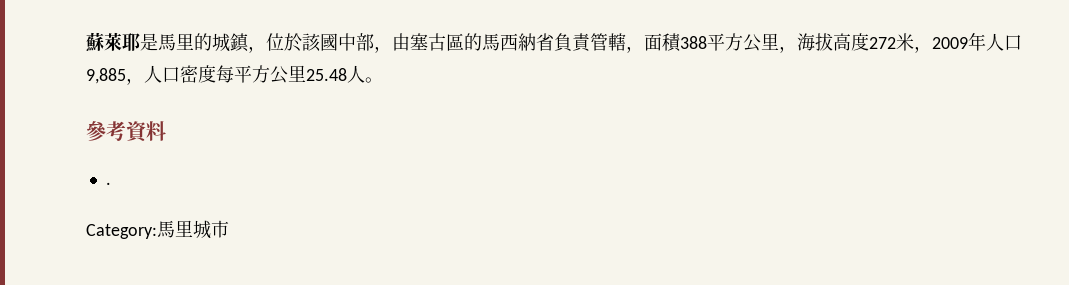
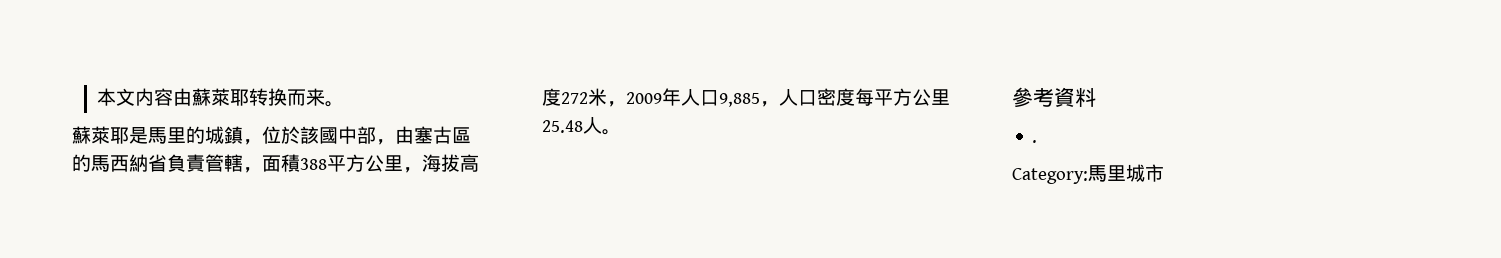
(86, 42) none -> [97,88,345,107] 本文内容由蘇萊耶转换而来。 //

